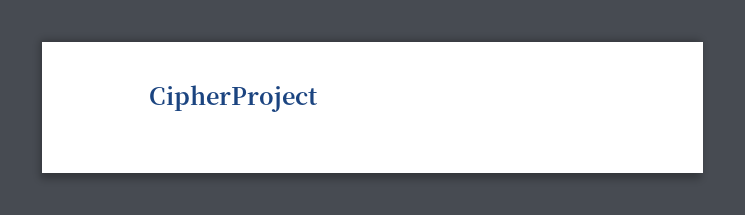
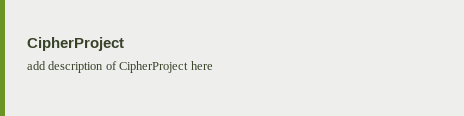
[149,85,318,112] CipherProject -> [27,37,124,51] [27,61,213,73] CipherProject // add description of CipherProject here

